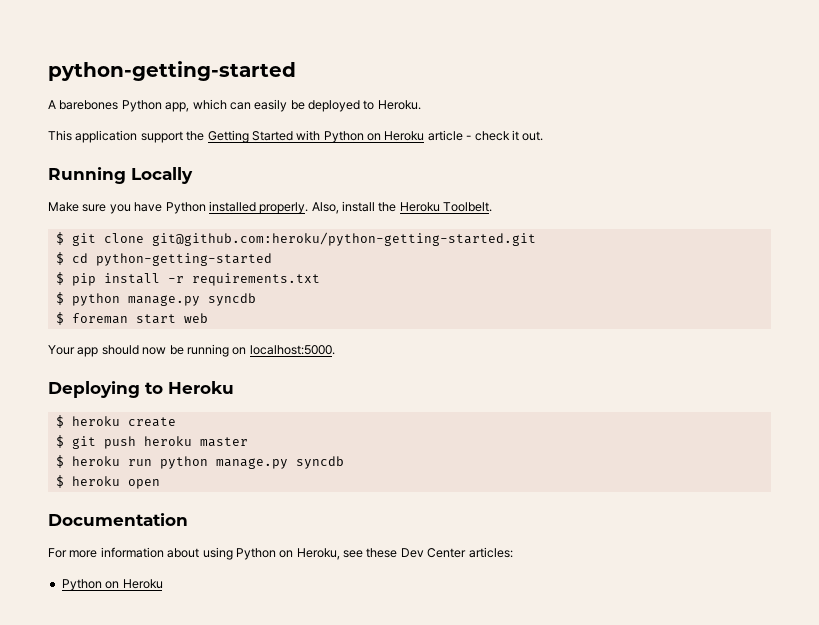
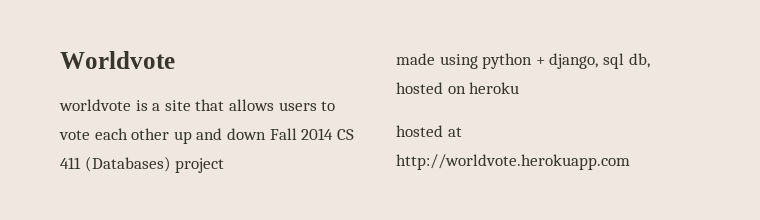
[48,61,296,81] [48,99,421,112] [48,130,544,143] [48,167,193,184] [48,201,493,214] [55,232,536,246] [55,252,272,266] [55,272,320,286] [55,292,256,306] [55,312,208,325] [48,344,335,357] [48,381,234,398] [55,415,176,428] [55,435,248,449] [55,455,344,469] [55,475,160,489] [48,513,188,526] [48,547,513,560] [61,579,163,591] python-getting-started // A barebones Python app, which can easily be deployed to Heroku. // This application support the Getting Started with Python on Heroku article - check it out. // Running Locally // Make sure you have Python installed properly. Also, install the Heroku Toolbelt. // $ git clone git@github.com:heroku/python-getting-started.git // $ cd python-getting-started // $ pip install -r requirements.txt // $ python manage.py syncdb // $ foreman start web // Your app should now be running on localhost:5000. // Deploying to Heroku // $ heroku create // $ git push heroku master // $ heroku run python manage.py syncdb // $ heroku open // Documentation // For more information about using Python on Heroku, see these Dev Center articles: // Python on Heroku -> [60,51,175,69] [59,99,336,111] [59,128,354,144] [60,156,225,173] [396,53,650,69] [396,82,520,94] [396,125,462,137] [396,154,630,170] Worldvote // worldvote is a site that allows users to vote each other up and down Fall 2014 CS 411 (Databases) project // made using python + django, sql db, hosted on heroku // hosted at http://worldvote.herokuapp.com

